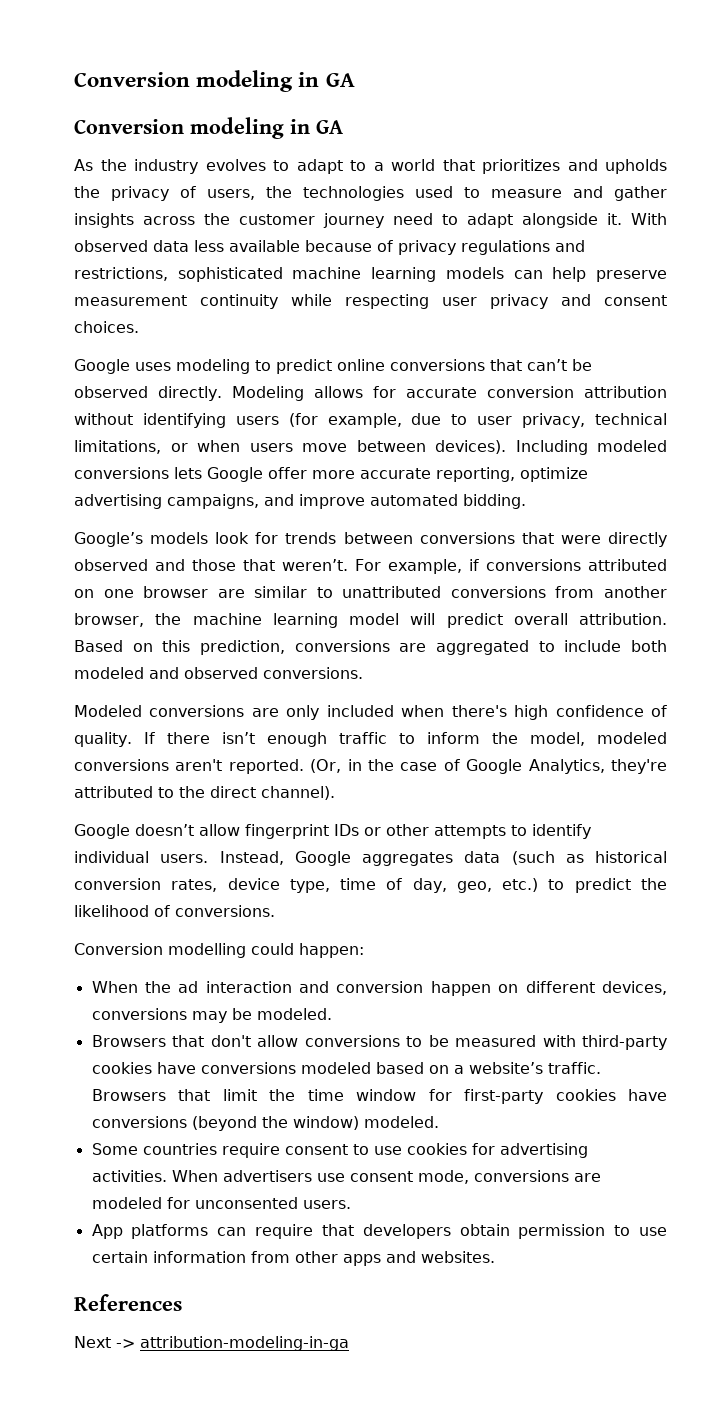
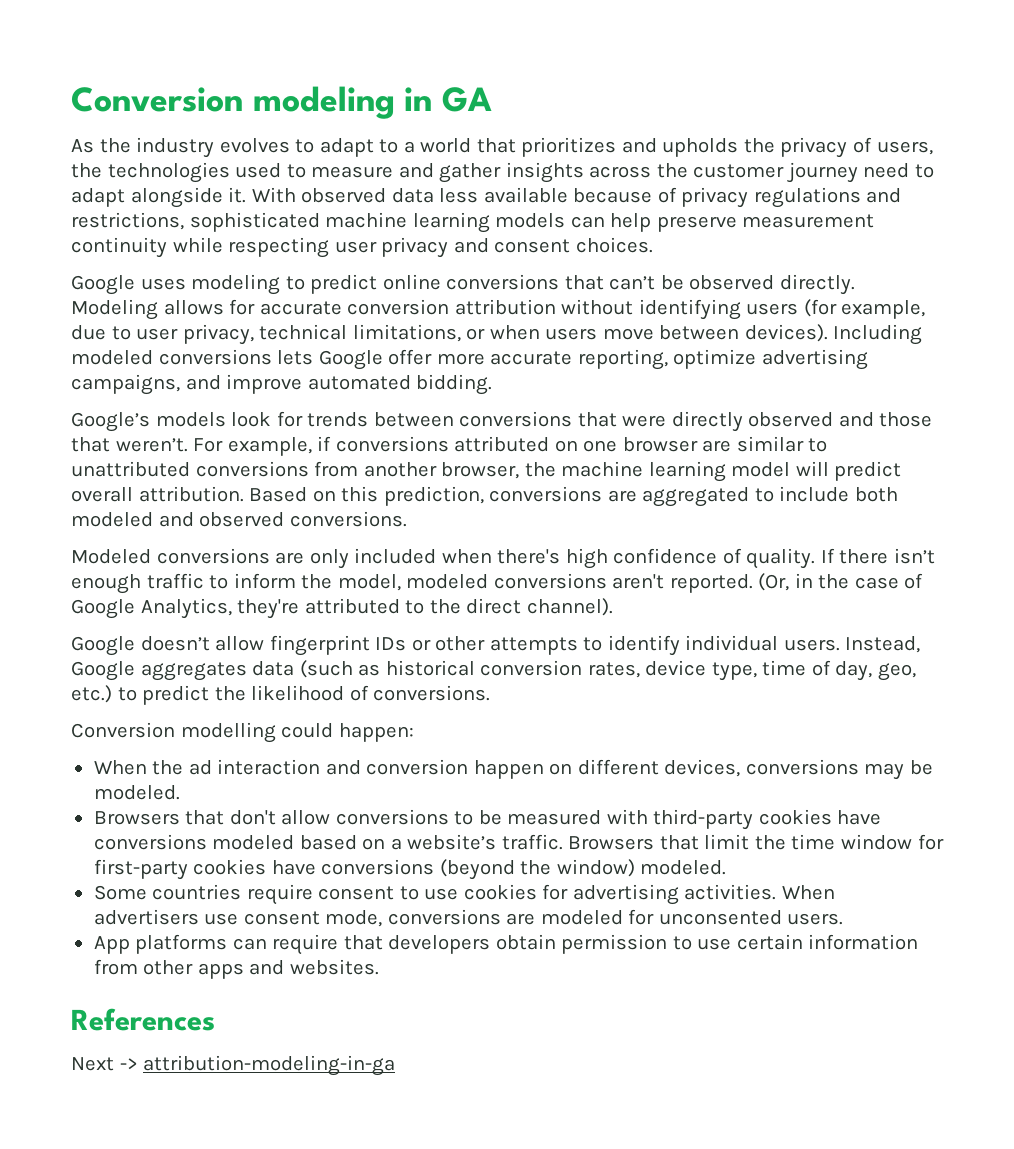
[74,70,355,92] [74,117,343,139] Conversion modeling in GA // Conversion modeling in GA -> [71,86,492,119] Conversion modeling in GA

